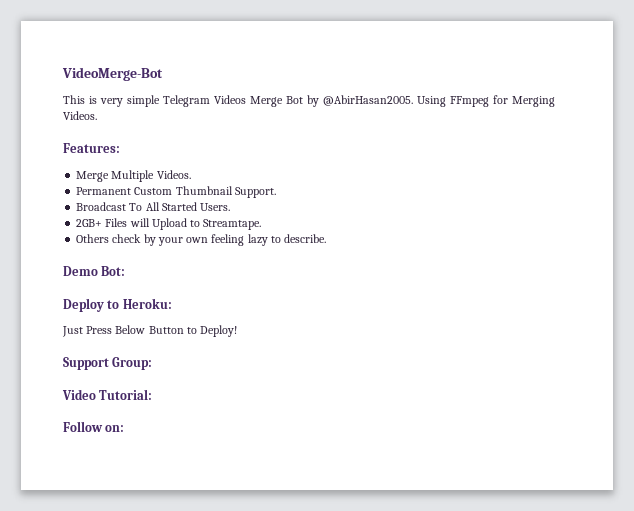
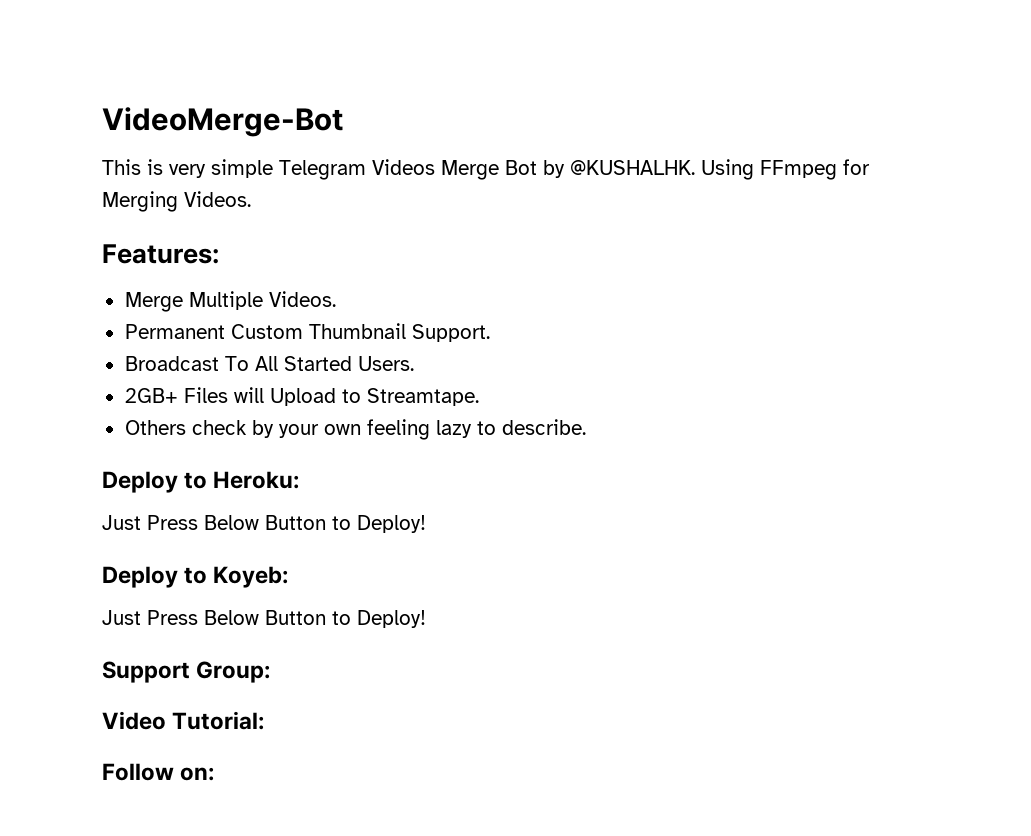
[323,95,413,106] @AbirHasan2005. -> [570,160,695,175] @KUSHALHK.
[63,266,126,276] [63,298,172,312] Demo Bot: // Deploy to Heroku: -> [102,471,300,493] [102,515,426,533] [102,566,289,588] Deploy to Heroku: // Just Press Below Button to Deploy! // Deploy to Koyeb:

